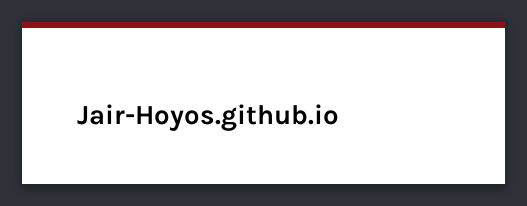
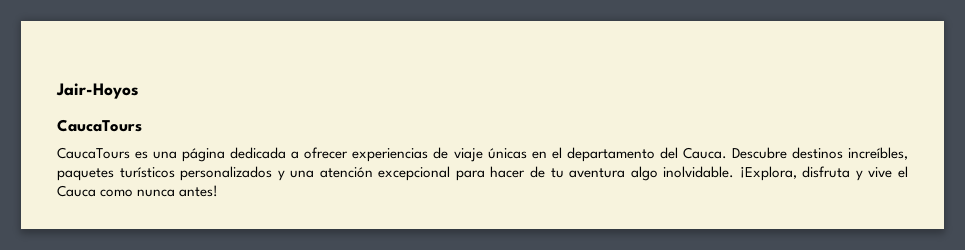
[77,104,339,131] Jair-Hoyos.github.io -> [56,83,139,99] [57,119,142,132] [57,147,908,162] [57,166,908,181] [57,185,219,197] Jair-Hoyos // CaucaTours // CaucaTours es una página dedicada a ofrecer experiencias de viaje únicas en el departamento del Cauca. Descubre destinos increíbles, paquetes turísticos personalizados y una atención excepcional para hacer de tu aventura algo inolvidable. ¡Explora, disfruta y vive el Cauca como nunca antes!

